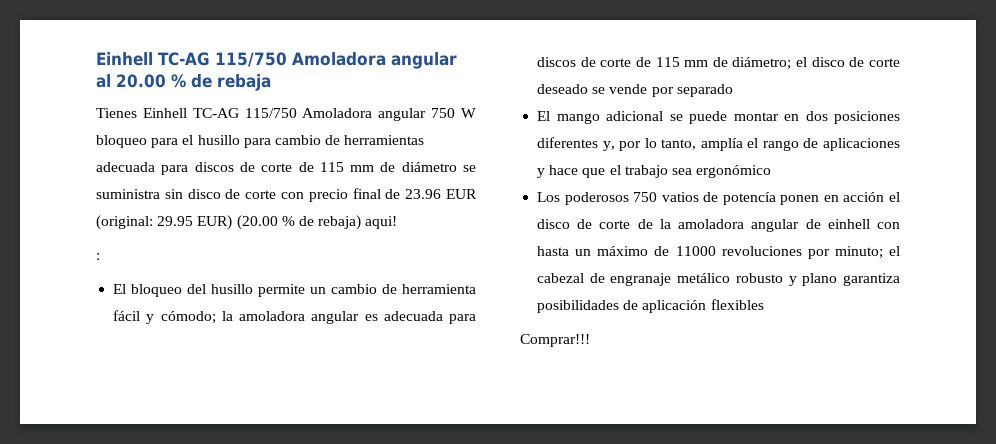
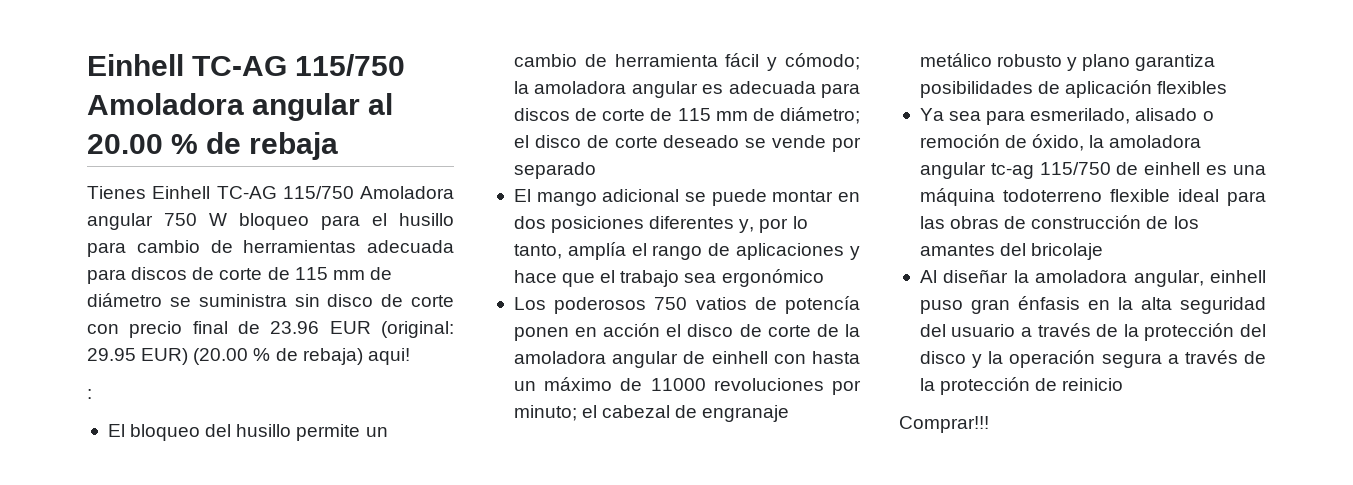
(764, 304) none -> [919,108,1214,125] [919,134,1202,151] [919,162,1266,179] [919,188,1266,206] [919,215,1199,229] [919,243,1104,260] [919,269,1266,287] [919,296,1266,314] [919,323,1266,341] [919,350,1266,368] [919,377,1124,395] // Ya sea para esmerilado, alisado o remoción de óxido, la amoladora angular tc-ag 115/750 de einhell es una máquina todoterreno flexible ideal para las obras de construcción de los amantes del bricolaje // Al diseñar la amoladora angular, einhell puso gran énfasis en la alta seguridad del usuario a través de la protección del disco y la operación segura a través de la protección de reinicio

